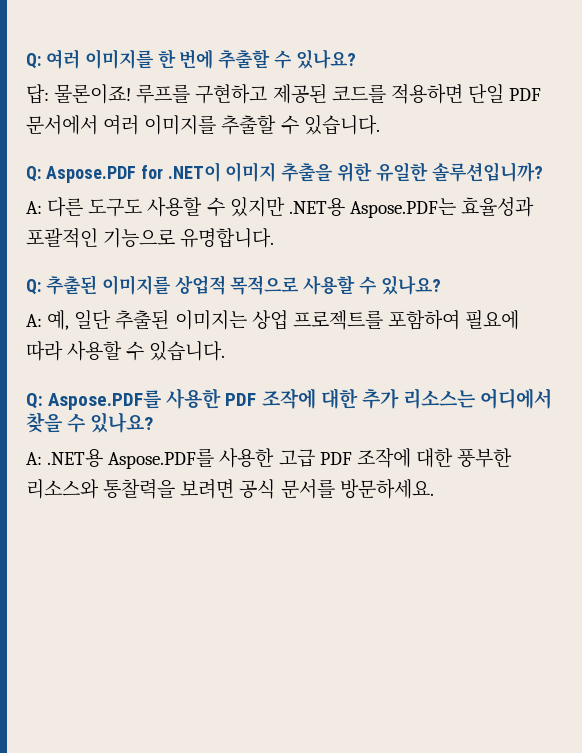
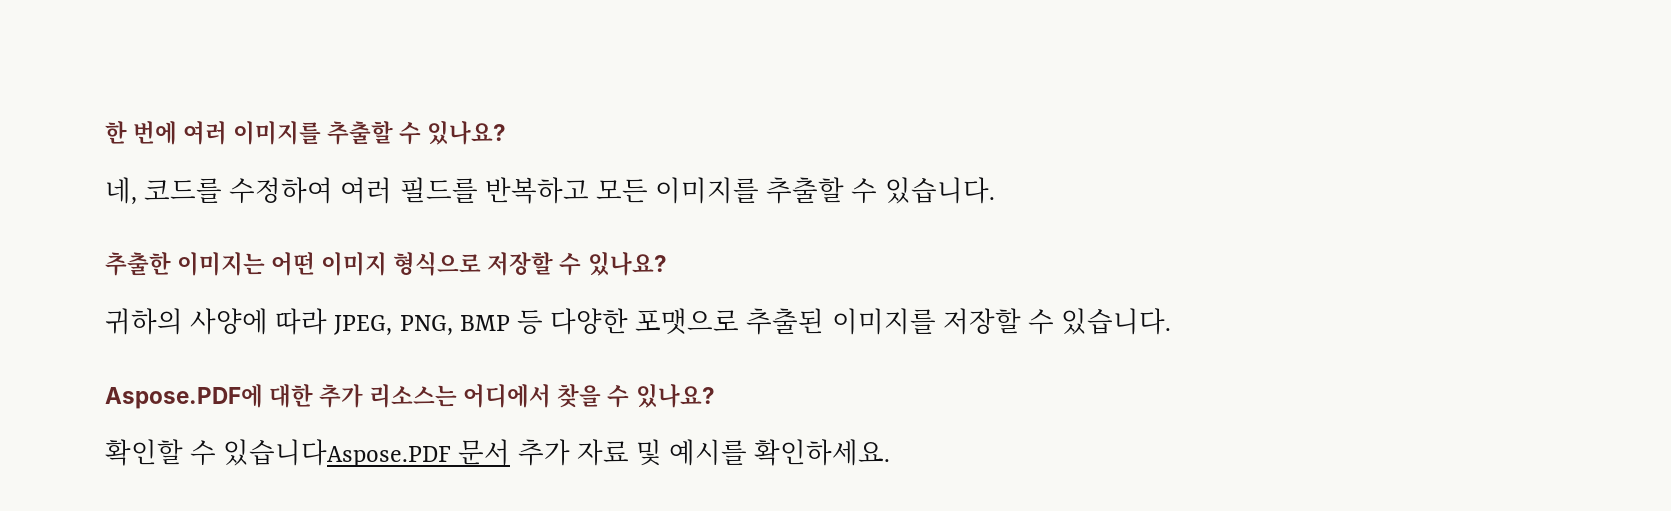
[26,49,357,69] [26,84,542,104] [26,115,380,135] [26,162,543,183] [26,197,535,218] [26,228,275,248] [26,275,442,295] [26,309,520,330] [26,341,226,361] [26,388,316,410] Q: 여러 이미지를 한 번에 추출할 수 있나요? // 답: 물론이죠! 루프를 구현하고 제공된 코드를 적용하면 단일 PDF 문서에서 여러 이미지를 추출할 수 있습니다. // Q: Aspose.PDF for .NET이 이미지 추출을 위한 유일한 솔루션입니까? // A: 다른 도구도 사용할 수 있지만 .NET용 Aspose.PDF는 효율성과 포괄적인 기능으로 유명합니다. // Q: 추출된 이미지를 상업적 목적으로 사용할 수 있나요? // A: 예, 일단 추출된 이미지는 상업 프로젝트를 포함하여 필요에 따라 사용할 수 있습니다. // Q: Aspose.PDF를 사용한 PDF 조작에 -> [105,121,507,145] [105,177,995,205] [105,252,667,276] [105,308,1172,336] [105,384,263,409] 한 번에 여러 이미지를 추출할 수 있나요? // 네, 코드를 수정하여 여러 필드를 반복하고 모든 이미지를 추출할 수 있습니다. // 추출한 이미지는 어떤 이미지 형식으로 저장할 수 있나요? // 귀하의 사양에 따라 JPEG, PNG, BMP 등 다양한 포맷으로 추출된 이미지를 저장할 수 있습니다. // Aspose.PDF에
[26,448,513,469] [26,478,434,499] A: .NET용 Aspose.PDF를 사용한 고급 PDF 조작에 대한 풍부한 리소스와 통찰력을 보려면 공식 문서를 방문하세요. -> [105,439,891,467] 확인할 수 있습니다Aspose.PDF 문서 추가 자료 및 예시를 확인하세요.

